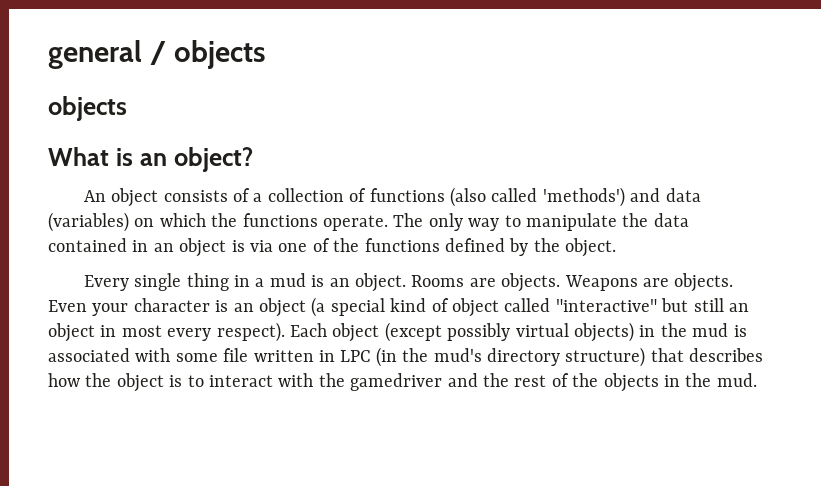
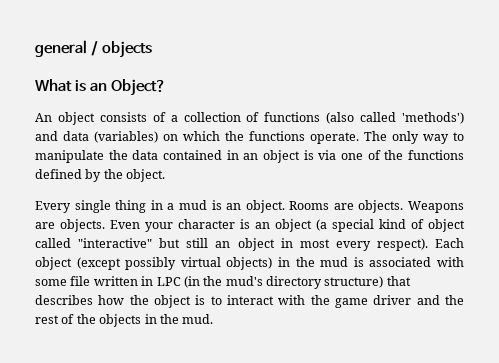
[48,96,127,121] // objects -> (153, 49) none
[173,147,253,172] object? -> [110,79,166,96] Object?
[350,373,443,391] gamedriver -> [335,295,412,308] game driver

